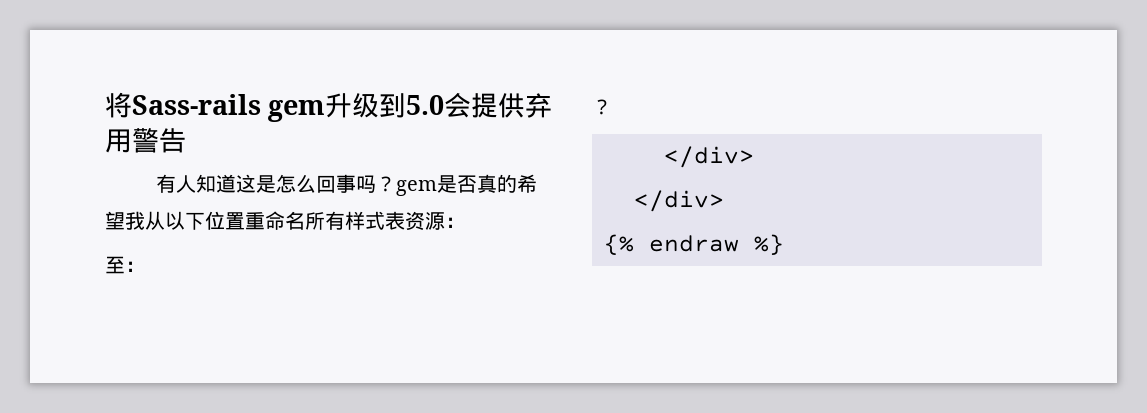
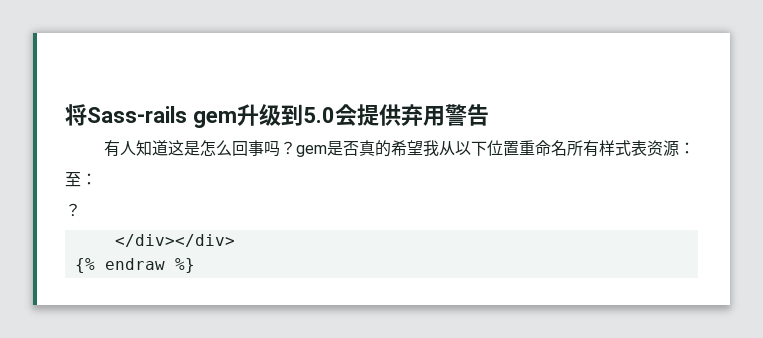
[664,146,754,168] [634,190,724,212] </div> // </div> -> [114,234,235,247] </div></div>

